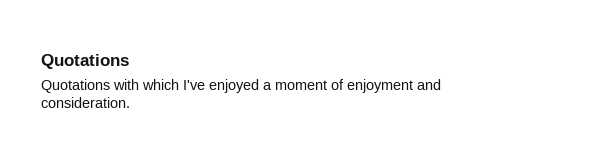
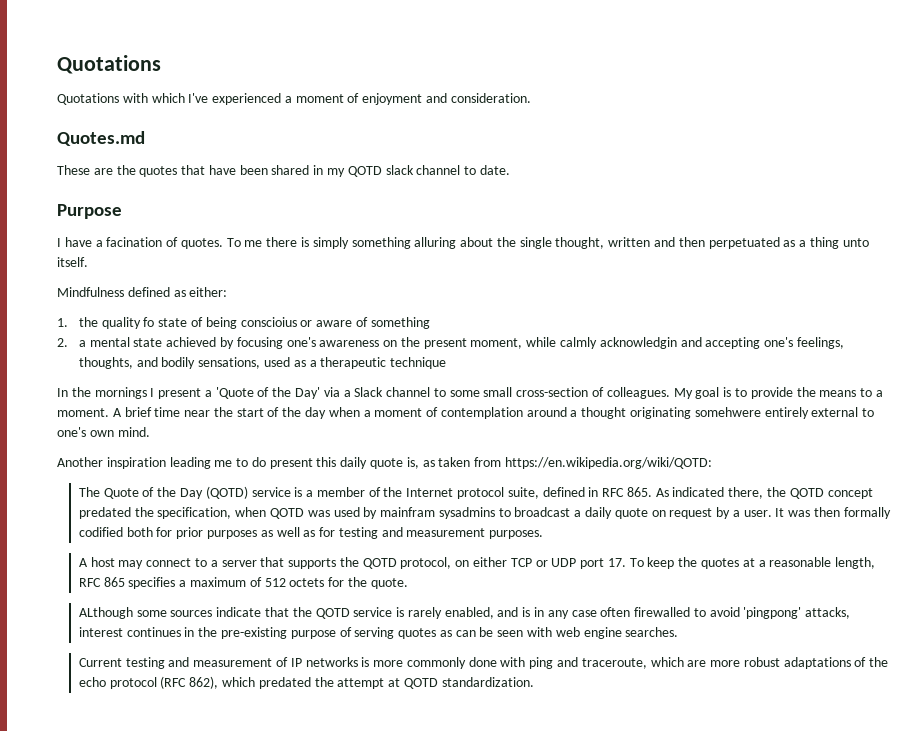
[209,79,259,93] enjoyed -> [212,93,282,105] experienced
(130, 102) none -> [57,131,145,146] [57,165,510,177] [57,204,122,219] [57,237,869,249] [57,257,88,267] [57,287,228,297] [57,317,430,329] [57,337,844,349] [78,357,447,369] [57,387,883,399] [57,407,875,419] [57,427,150,437] [57,457,712,469] [78,486,873,499] [78,507,891,519] [78,527,544,539] [78,557,876,569] [78,577,408,589] [78,607,851,619] [78,627,679,639] [78,657,889,669] [78,676,534,689] // Quotes.md // These are the quotes that have been shared in my QOTD slack channel to date. // Purpose // I have a facination of quotes. To me there is simply something alluring about the single thought, written and then perpetuated as a thing unto itself. // Mindfulness defined as either: // 1. the quality fo state of being conscioius or aware of something // 2. a mental state achieved by focusing one's awareness on the present moment, while calmly acknowledgin and accepting one's feelings, thoughts, and bodily sensations, used as a therapeutic technique // In the mornings I present a 'Quote of the Day' via a Slack channel to some small cross-section of colleagues. My goal is to provide the means to a moment. A brief time near the start of the day when a moment of contemplation around a thought originating somehwere entirely external to one's own mind. // Another inspiration leading me to do present this daily quote is, as taken from https://en.wikipedia.org/wiki/QOTD: // The Quote of the Day (QOTD) service is a member of the Internet protocol suite, defined in RFC 865. As indicated there, the QOTD concept predated the specification, when QOTD was used by mainfram sysadmins to broadcast a daily quote on request by a user. It was then formally codified both for prior purposes as well as for testing and measurement purposes. // A host may connect to a server that supports the QOTD protocol, on either TCP or UDP port 17. To keep the quotes at a reasonable length, RFC 865 specifies a maximum of 512 octets for the quote. // ALthough some sources indicate that the QOTD service is rarely enabled, and is in any case often firewalled to avoid 'pingpong' attacks, interest continues in the pre-existing purpose of serving quotes as can be seen with web engine searches. // Current testing and measurement of IP networks is more commonly done with ping and traceroute, which are more robust adaptations of the echo protocol (RFC 862), which predated the attempt at QOTD standardization.

